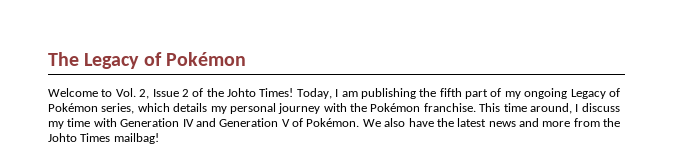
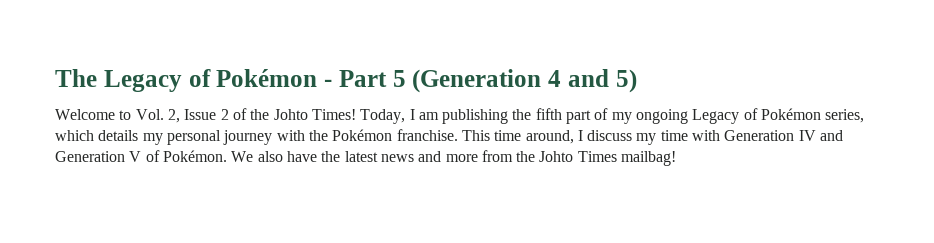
(246, 59) none -> [324,69,637,93] - Part 5 (Generation 4 and 5)

